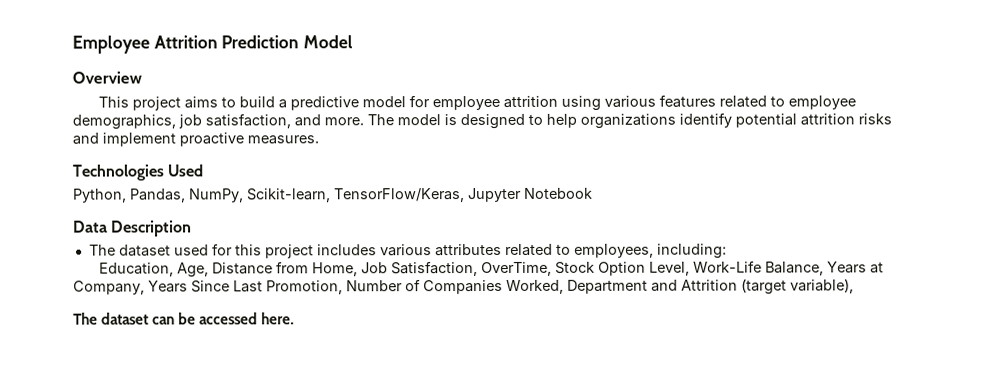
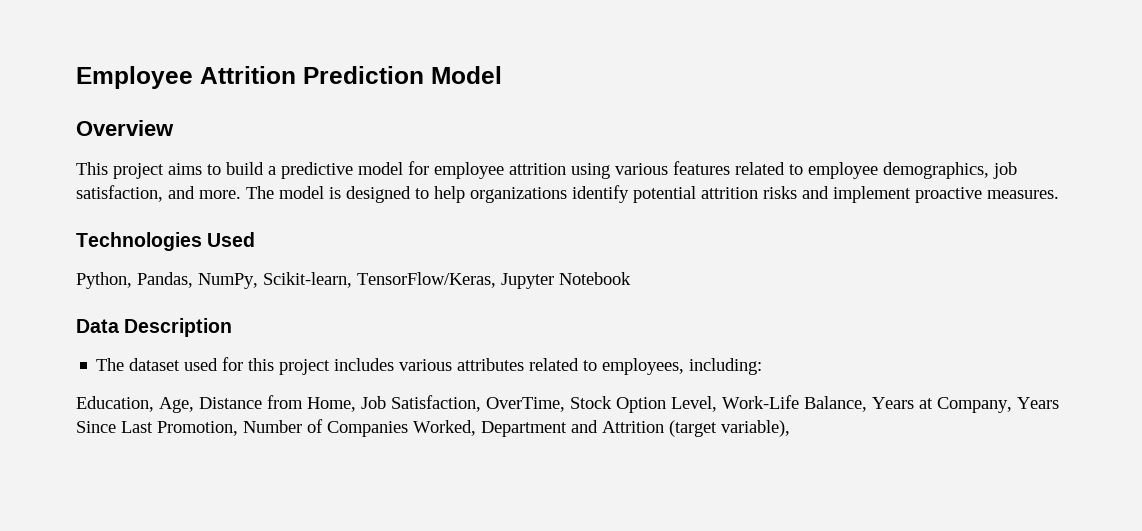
[73,312,295,325] // The dataset can be accessed here. -> (790, 428) none

